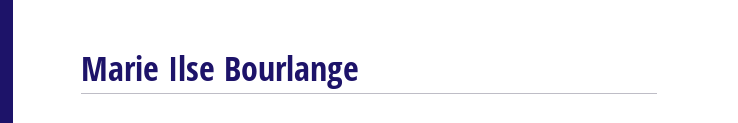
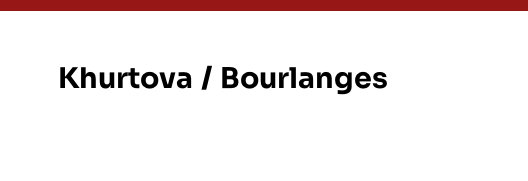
[81,55,360,89] Marie Ilse Bourlange -> [58,65,389,95] Khurtova / Bourlanges

